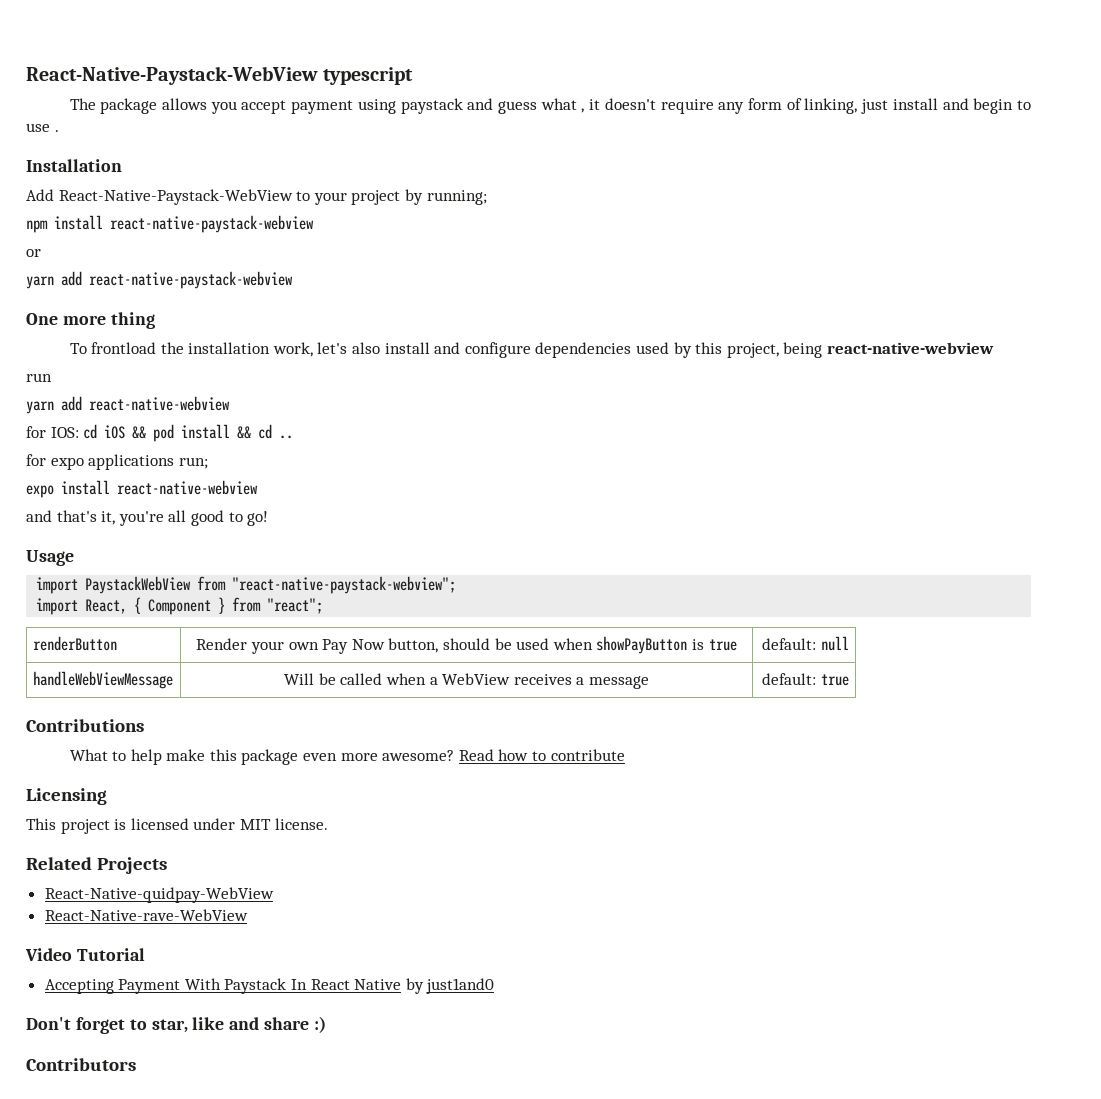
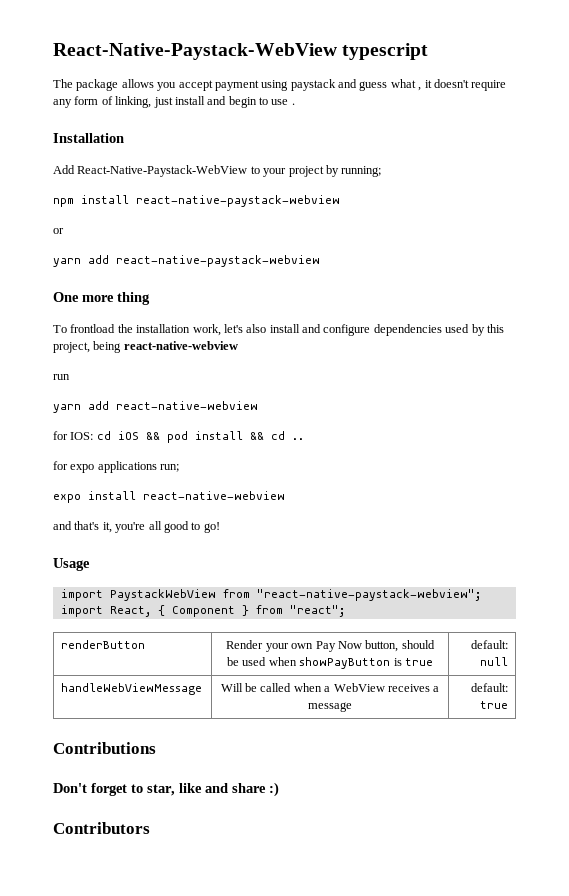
[69,749,625,765] [26,788,107,805] [26,818,328,834] [26,857,167,874] [44,887,274,903] [44,909,248,921] [25,948,145,961] [44,978,495,994] // What to help make this package even more awesome? Read how to contribute // Licensing // This project is licensed under MIT license. // Related Projects // React-Native-quidpay-WebView // React-Native-rave-WebView // Video Tutorial // Accepting Payment With Paystack In React Native by just1and0 -> (156, 748) none

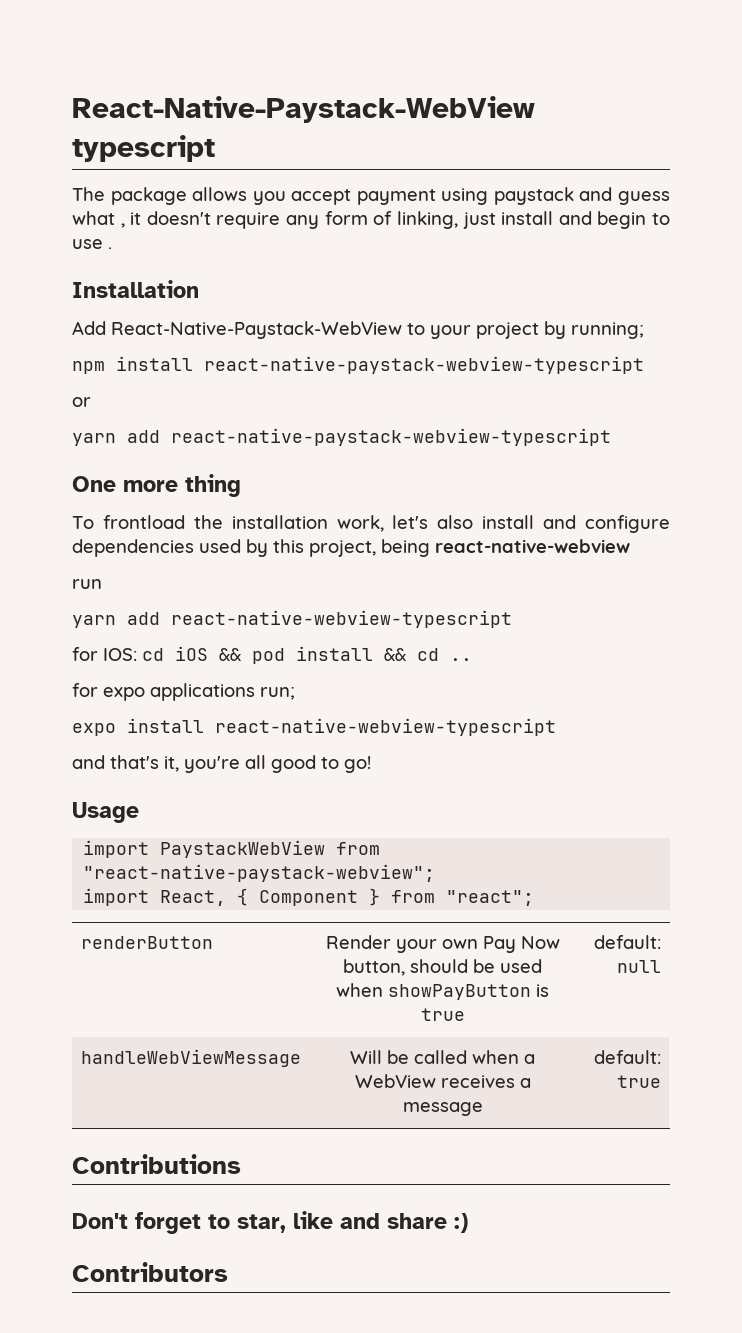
[136,195,340,207] react-native-paystack-webview -> [204,356,644,374] react-native-paystack-webview-typescript
[116,255,320,267] react-native-paystack-webview -> [171,428,611,446] react-native-paystack-webview-typescript
[116,401,258,410] react-native-webview -> [171,610,512,628] react-native-webview-typescript
[143,491,285,500] react-native-webview -> [215,718,556,736] react-native-webview-typescript

